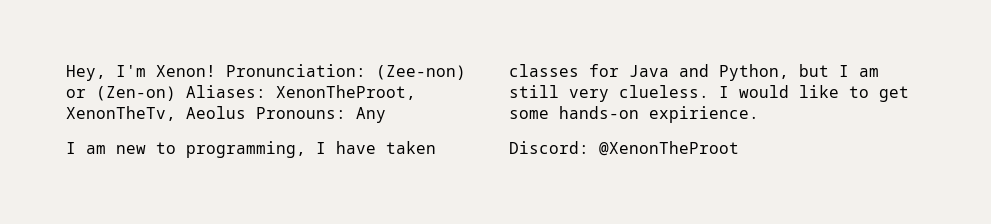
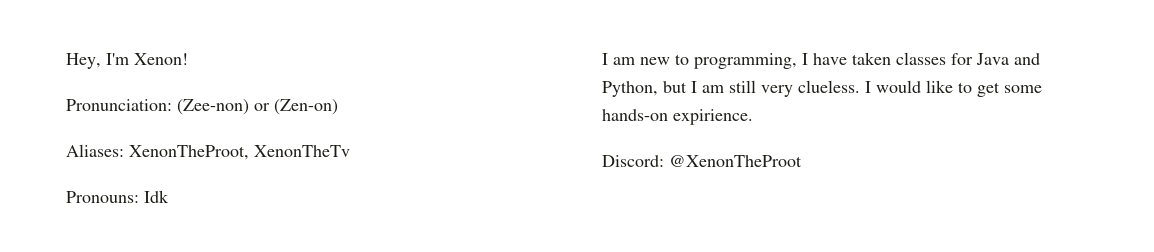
(216, 71) none -> (188, 59) //
(176, 93) none -> (338, 107) //
[66,106,386,123] XenonTheTv, Aeolus Pronouns: Any -> [254,145,350,157] [66,190,169,203] XenonTheTv // Pronouns: Idk

